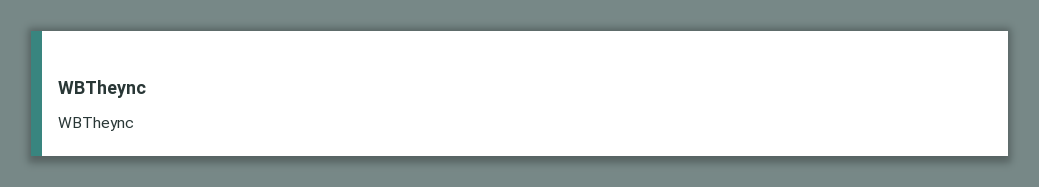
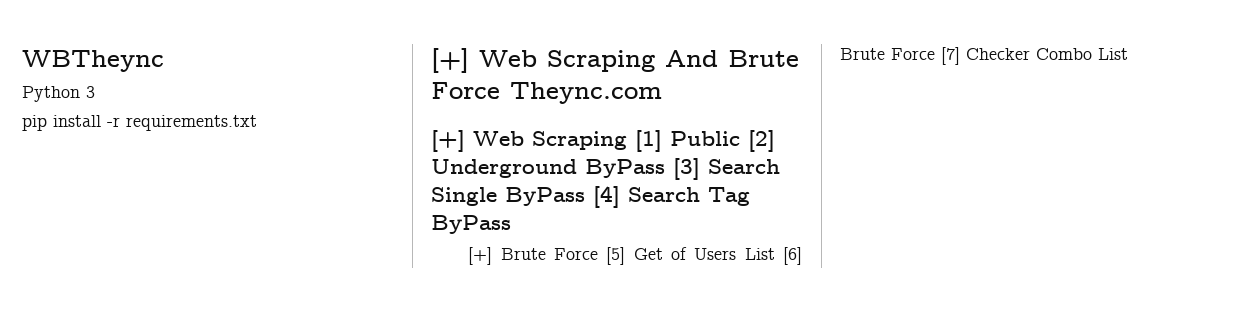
[58,117,134,131] WBTheync -> [22,86,95,102] [22,115,257,131] [431,48,799,73] [431,82,662,104] [431,130,775,152] [431,158,780,180] [431,186,750,208] [431,215,511,234] [468,247,802,265] [840,47,1128,65] Python 3 // pip install -r requirements.txt // [+] Web Scraping And Brute Force Theync.com // [+] Web Scraping [1] Public [2] Underground ByPass [3] Search Single ByPass [4] Search Tag ByPass // [+] Brute Force [5] Get of Users List [6] Brute Force [7] Checker Combo List

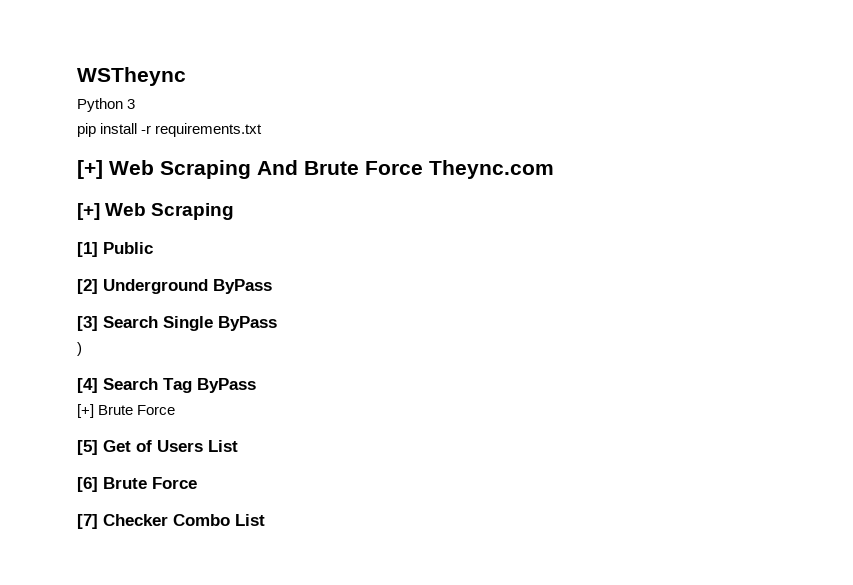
[22,50,164,72] WBTheync -> [77,67,186,86] WSTheync
(627, 140) none -> (235, 211) //
(740, 138) none -> (153, 248) //
(665, 168) none -> (272, 286) //
(585, 196) none -> [77,342,82,356] // ) //
(598, 254) none -> (176, 410) //
(775, 254) none -> (238, 446) //
(935, 54) none -> (197, 483) //

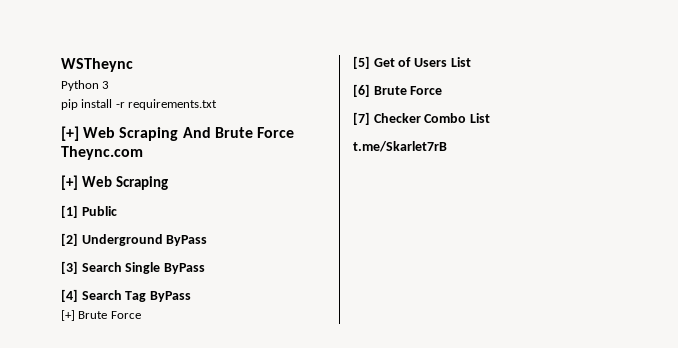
[77,342,82,356] // ) -> (205, 268) none
(265, 520) none -> [353,141,447,152] // t.me/Skarlet7rB

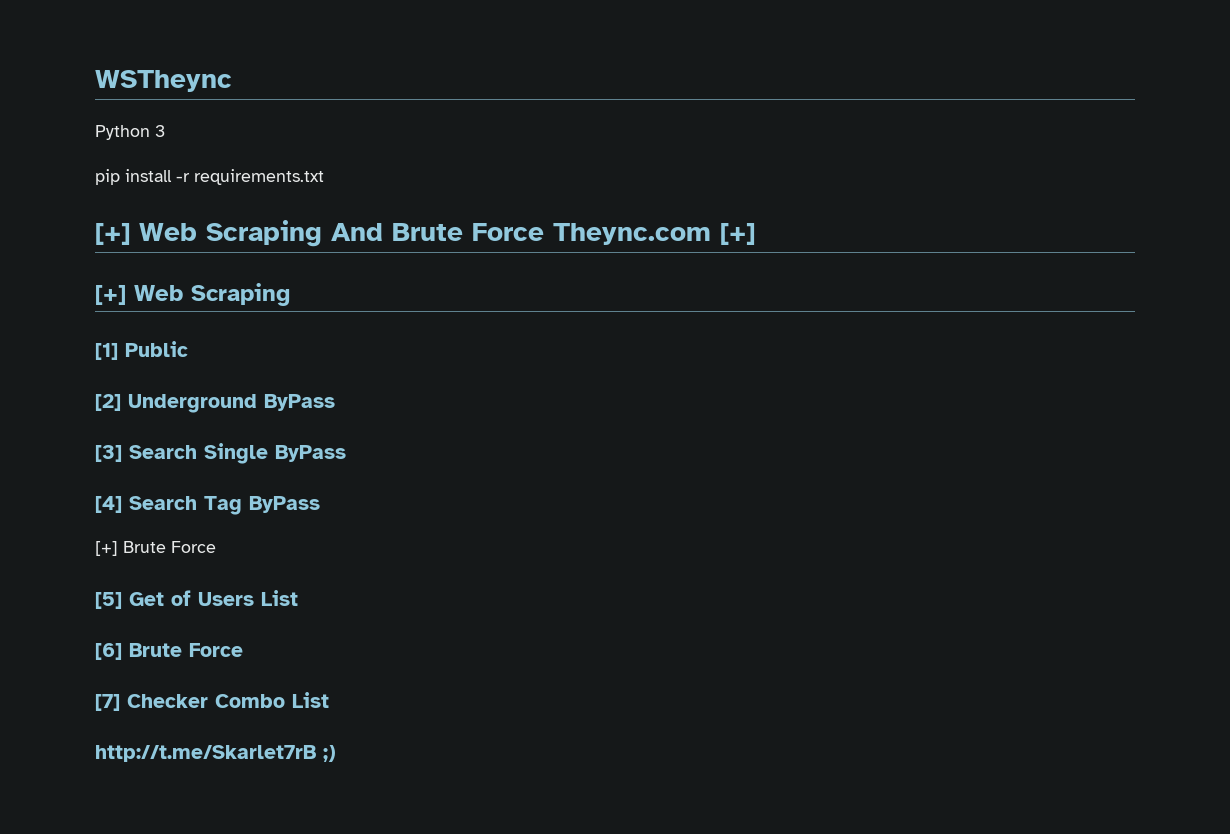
(143, 153) none -> [720,223,755,245] [+]
[353,141,447,152] t.me/Skarlet7rB -> [95,745,336,762] http://t.me/Skarlet7rB ;)

